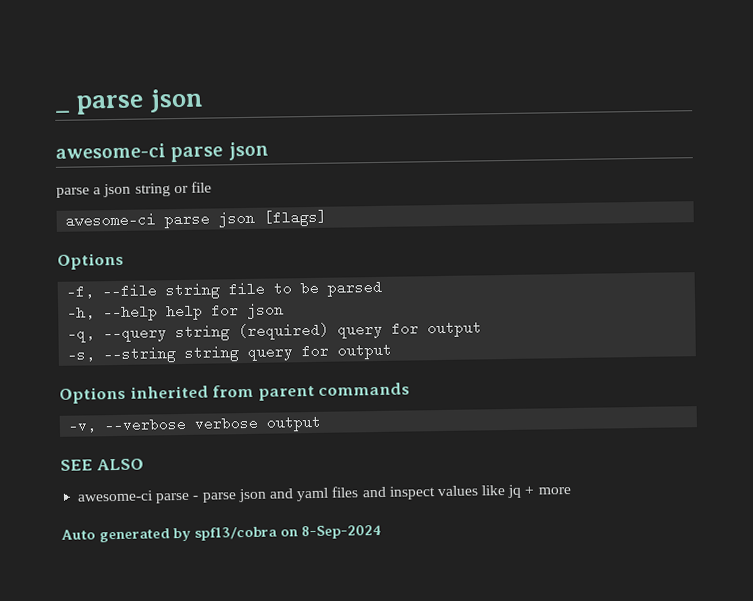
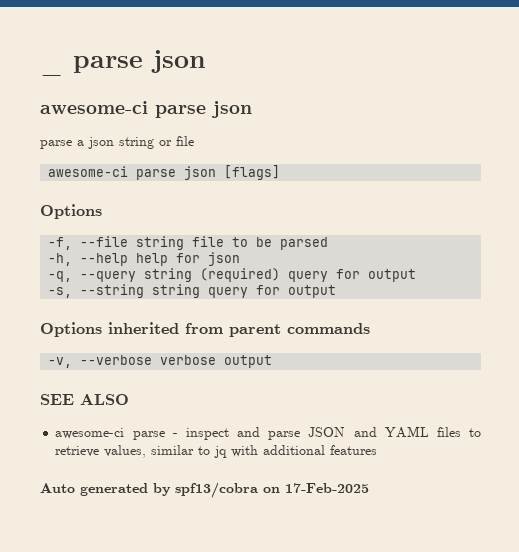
[201,484,571,503] parse json and yaml files and inspect values like jq + more -> [185,426,482,440] [55,445,378,458] inspect and parse JSON and YAML files to retrieve values, similar to jq with additional features
[301,524,381,540] 8-Sep-2024 -> [285,483,369,493] 17-Feb-2025

